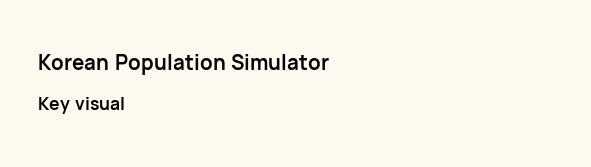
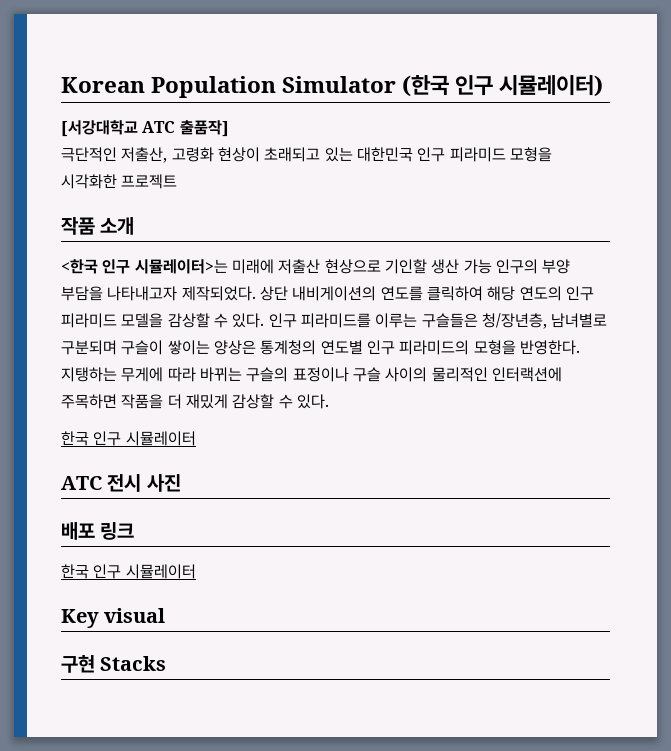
(330, 62) none -> [402,75,604,97] [61,120,229,137] [61,147,552,163] [61,174,178,189] [61,217,135,235] [61,259,571,274] [61,286,594,301] [61,313,608,329] [61,340,580,355] [61,367,562,382] [61,394,329,409] [61,431,196,446] [61,474,181,492] [61,522,135,540] [61,564,196,579] (한국 인구 시뮬레이터) // [서강대학교 ATC 출품작] // 극단적인 저출산, 고령화 현상이 초래되고 있는 대한민국 인구 피라미드 모형을 시각화한 프로젝트 // 작품 소개 // <한국 인구 시뮬레이터>는 미래에 저출산 현상으로 기인할 생산 가능 인구의 부양 부담을 나타내고자 제작되었다. 상단 내비게이션의 연도를 클릭하여 해당 연도의 인구 피라미드 모델을 감상할 수 있다. 인구 피라미드를 이루는 구슬들은 청/장년층, 남녀별로 구분되며 구슬이 쌓이는 양상은 통계청의 연도별 인구 피라미드의 모형을 반영한다. 지탱하는 무게에 따라 바뀌는 구슬의 표정이나 구슬 사이의 물리적인 인터랙션에 주목하면 작품을 더 재밌게 감상할 수 있다. // 한국 인구 시뮬레이터 // ATC 전시 사진 // 배포 링크 // 한국 인구 시뮬레이터
(125, 103) none -> [61,655,167,673] // 구현 Stacks

